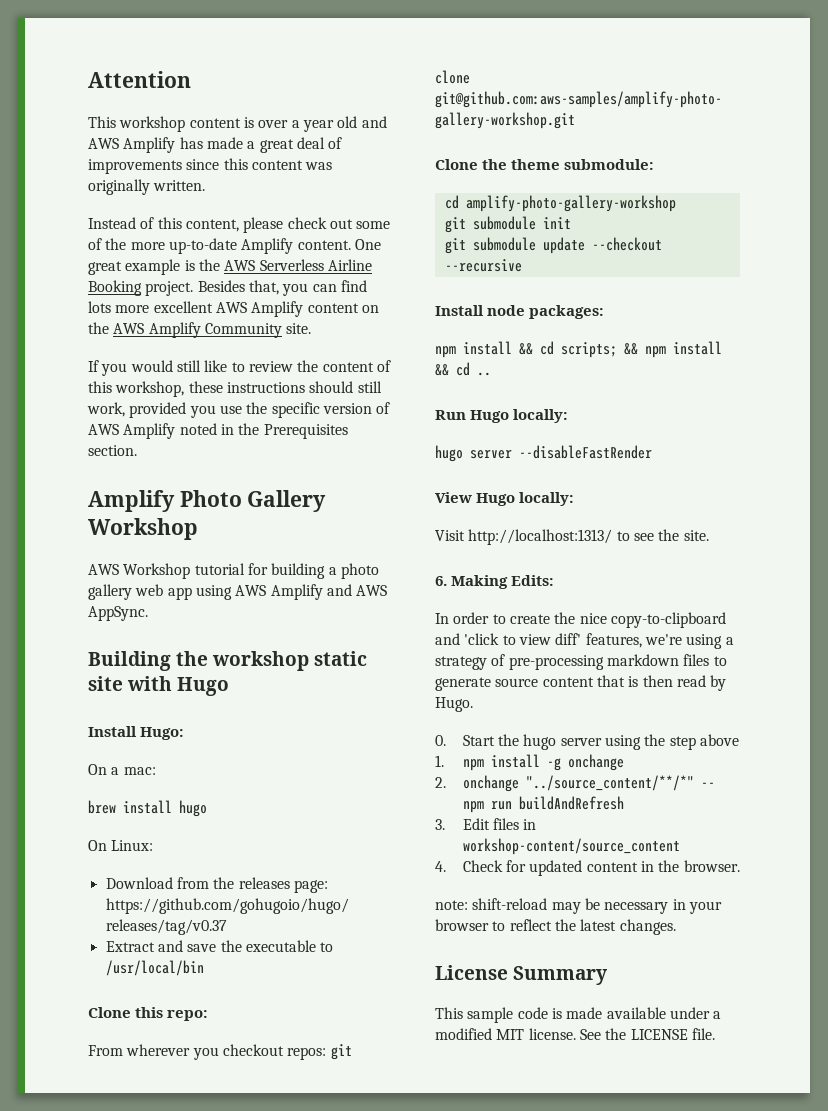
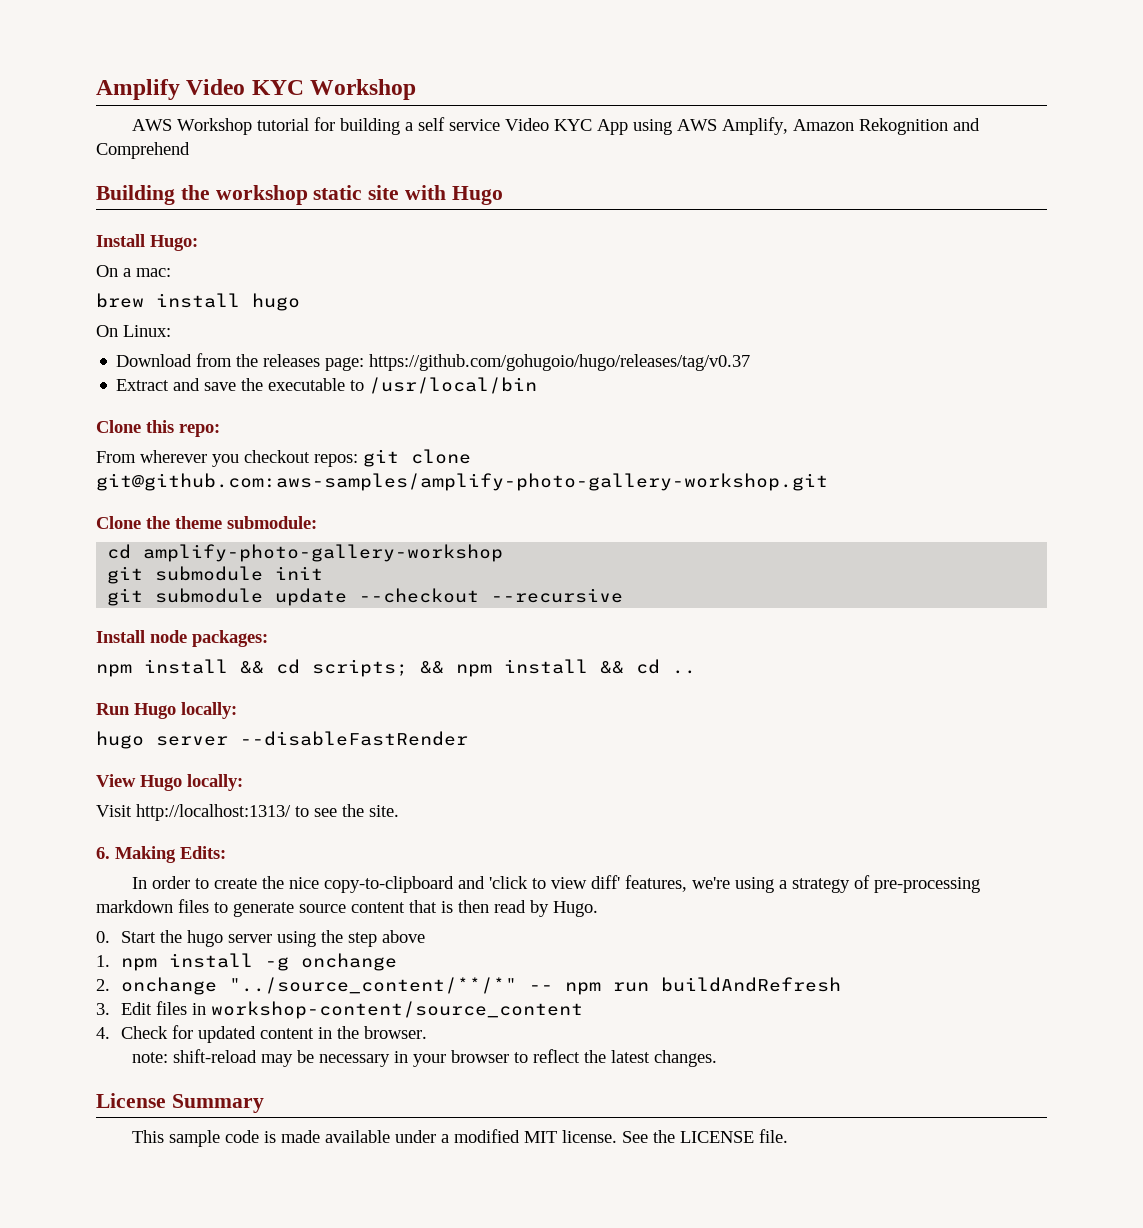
[88,71,191,88] [88,116,387,132] [88,137,343,153] [88,158,333,174] [88,179,206,195] [88,217,391,233] [88,238,381,254] [88,259,372,275] [88,280,367,296] [88,301,379,317] [88,322,312,338] [88,360,391,376] [88,381,382,397] [87,402,391,418] [88,423,348,439] [88,445,137,456] [88,490,327,512] Attention // This workshop content is over a year old and AWS Amplify has made a great deal of improvements since this content was originally written. // Instead of this content, please check out some of the more up-to-date Amplify content. One great example is the AWS Serverless Airline Booking project. Besides that, you can find lots more excellent AWS Amplify content on the AWS Amplify Community site. // If you would still like to review the content of this workshop, these instructions should still work, provided you use the specific version of AWS Amplify noted in the Prerequisites section. // Amplify Photo Gallery -> [96,79,304,100] Amplify Video KYC
[340,563,379,579] [88,584,388,600] [88,606,148,621] photo gallery web app using AWS Amplify and AWS AppSync. -> [418,117,981,135] [96,142,190,159] self service Video KYC App using AWS Amplify, Amazon Rekognition and Comprehend

